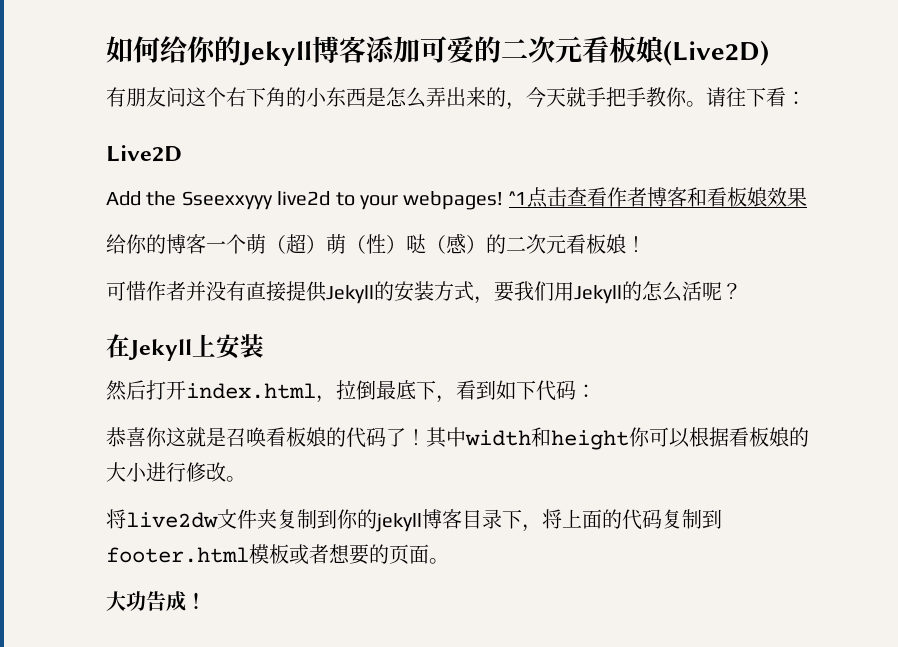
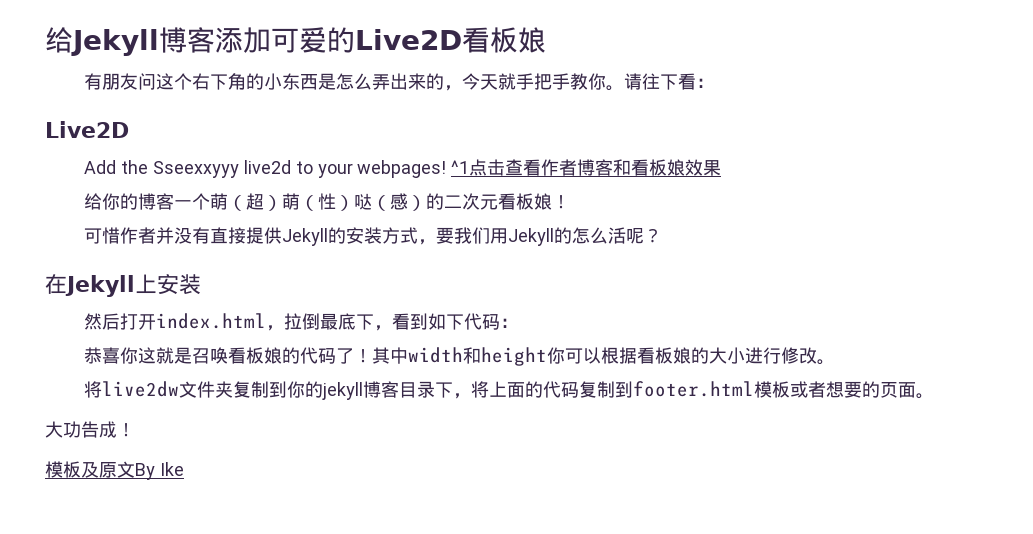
[106,36,241,63] 如何给你的 -> [45,27,73,53] 给
[501,36,769,66] 二次元看板娘(Live2D) -> [355,27,546,53] Live2D看板娘
(206, 601) none -> [45,461,184,480] // 模板及原文By Ike

